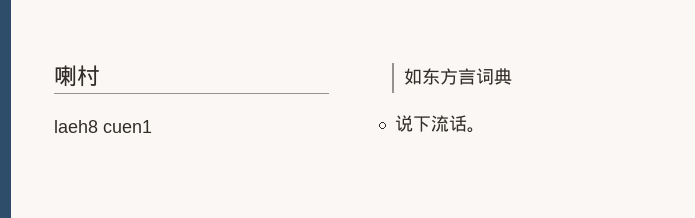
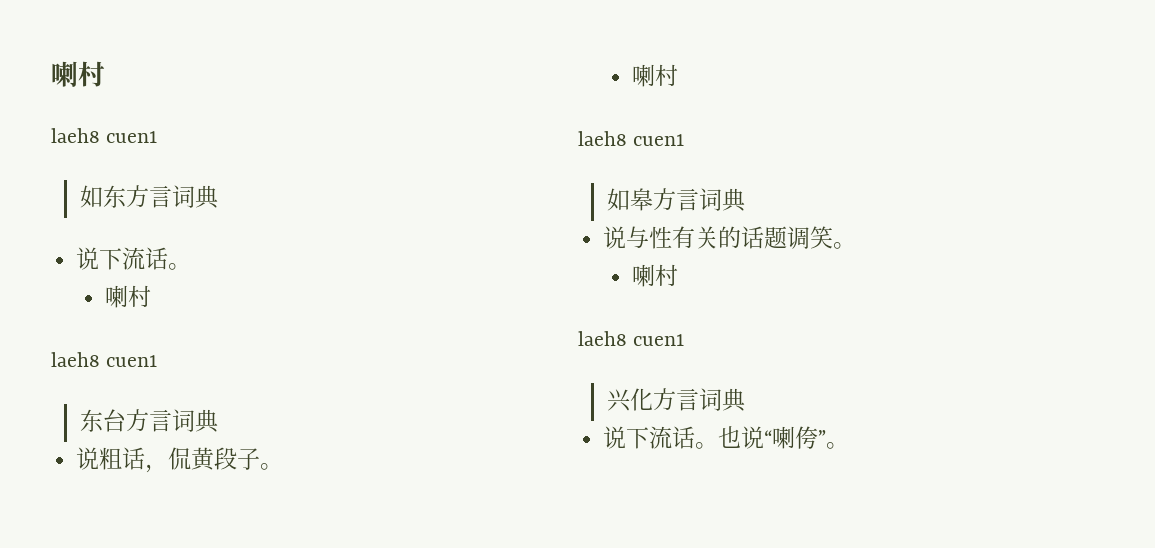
(485, 130) none -> [105,285,152,308] [51,352,158,367] [79,409,220,433] [76,447,284,473] [632,64,679,87] [578,131,685,146] [606,188,747,212] [603,226,857,249] [632,264,679,287] [578,331,685,346] [606,388,747,412] [603,426,850,449] // 喇村 // laeh8 cuen1 // 东台方言词典 // 说粗话，侃黄段子。 // 喇村 // laeh8 cuen1 // 如皋方言词典 // 说与性有关的话题调笑。 // 喇村 // laeh8 cuen1 // 兴化方言词典 // 说下流话。也说“喇侉”。

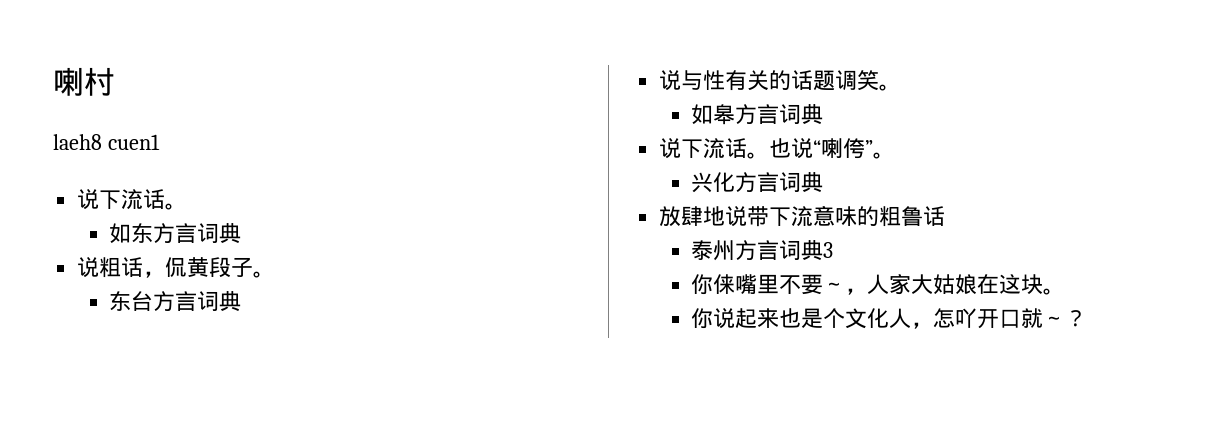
[51,61,105,87] [51,128,158,143] [79,185,220,209] 喇村 // laeh8 cuen1 // 如东方言词典 -> [53,67,115,96] [53,134,160,150] 喇村 // laeh8 cuen1
[105,285,152,308] [51,352,158,367] [79,409,126,432] 喇村 // laeh8 cuen1 // 东台 -> [109,223,154,244] 如东
[632,64,679,87] [578,131,685,146] [606,188,653,211] 喇村 // laeh8 cuen1 // 如皋 -> [109,291,154,311] 东台
[632,264,679,287] [578,331,685,346] [606,388,653,412] 喇村 // laeh8 cuen1 // 兴化 -> [691,104,736,125] 如皋
(850, 445) none -> [691,172,824,193] [659,205,946,227] [691,240,834,261] [691,274,1066,295] [691,308,1088,329] // 兴化方言词典 // 放肆地说带下流意味的粗鲁话 // 泰州方言词典3 // 你俫嘴里不要～，人家大姑娘在这块。 // 你说起来也是个文化人，怎吖开口就～？

